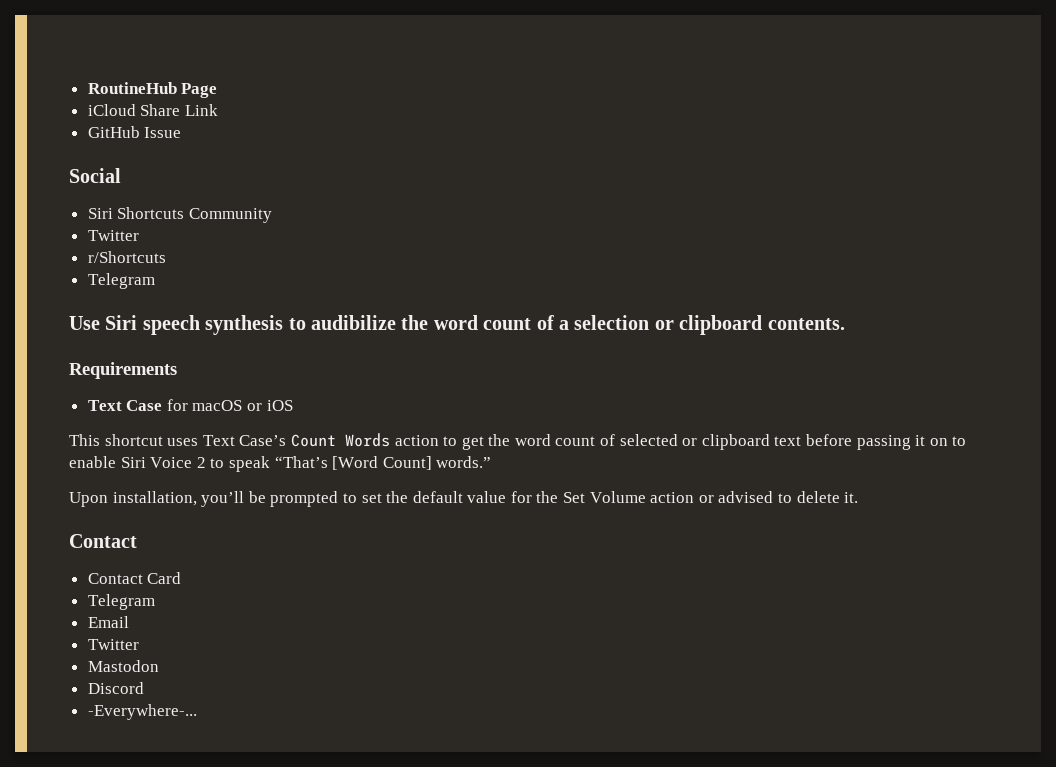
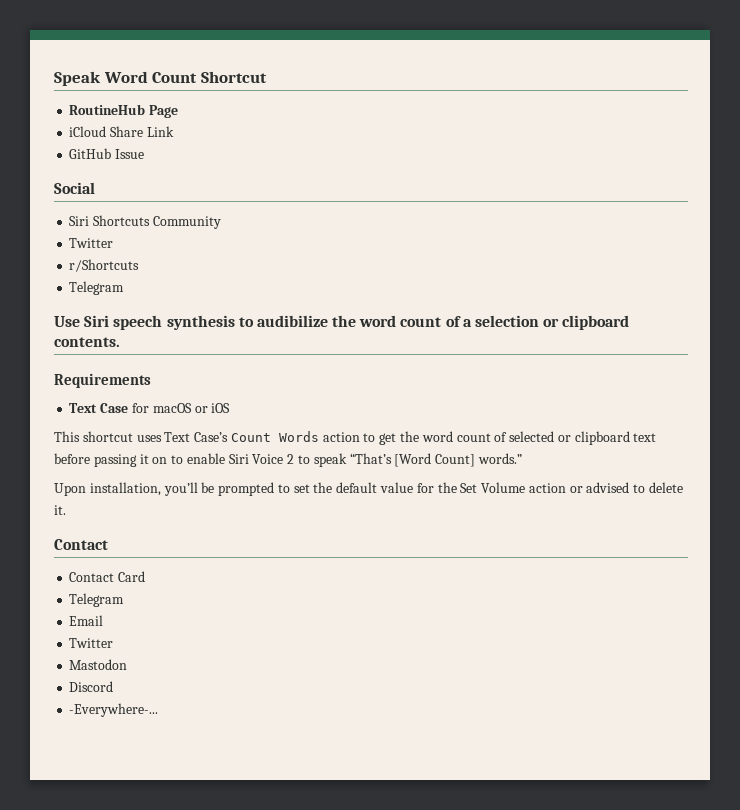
(87, 88) none -> [54,71,267,86] Speak Word Count Shortcut //

